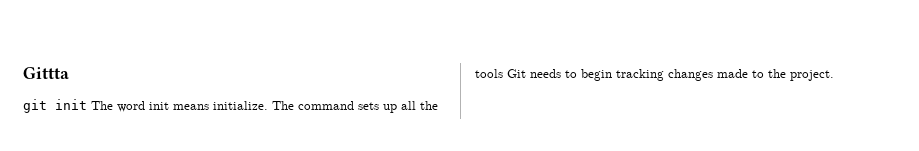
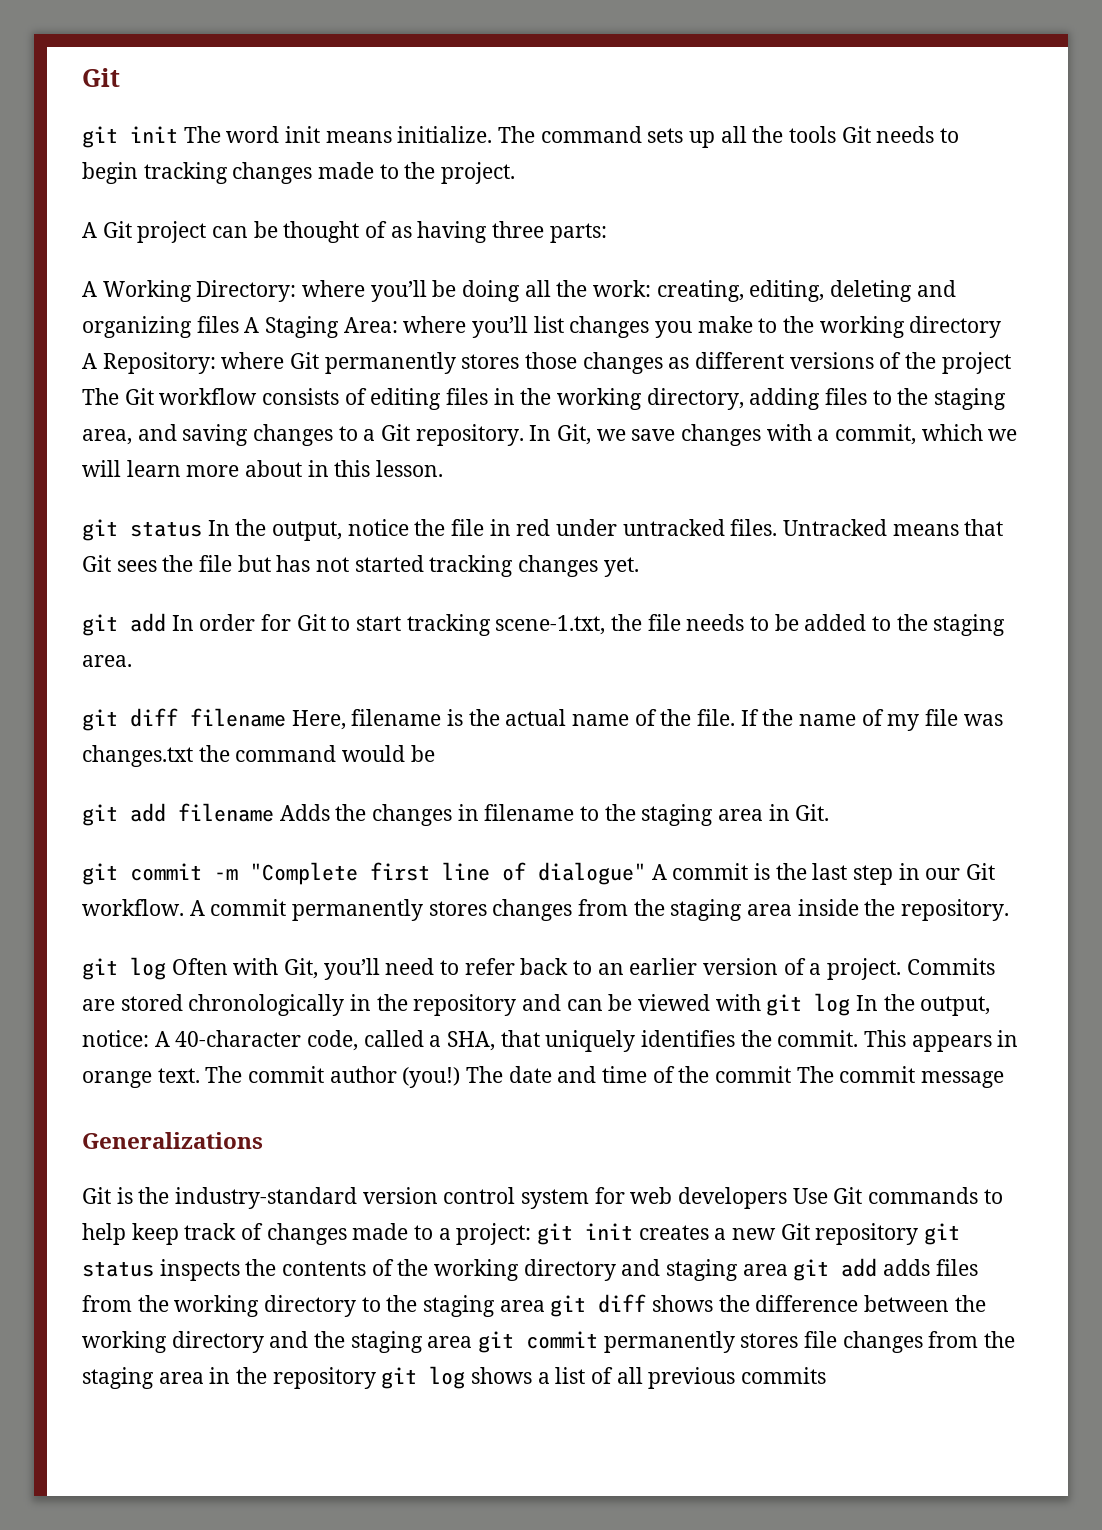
[23,67,69,79] Gittta -> [82,68,120,87] Git
(834, 75) none -> [82,221,607,243] [82,280,956,302] [82,316,1002,338] [82,352,1011,374] [82,388,1007,410] [82,424,1018,446] [82,460,444,477] [82,519,1004,541] [82,555,639,577] [82,613,1006,636] [82,655,132,667] [82,708,1003,731] [82,745,435,767] [82,803,830,826] [82,862,996,885] [82,899,1010,921] [82,957,995,980] [82,993,991,1016] [82,1030,1019,1052] [82,1066,1005,1088] [82,1132,263,1149] [82,1187,1003,1209] [82,1223,961,1245] [82,1258,978,1281] [82,1294,986,1317] [82,1331,1016,1353] [82,1366,827,1389] // A Git project can be thought of as having three parts: // A Working Directory: where you’ll be doing all the work: creating, editing, deleting and organizing files A Staging Area: where you’ll list changes you make to the working directory A Repository: where Git permanently stores those changes as different versions of the project The Git workflow consists of editing files in the working directory, adding files to the staging area, and saving changes to a Git repository. In Git, we save changes with a commit, which we will learn more about in this lesson. // git status In the output, notice the file in red under untracked files. Untracked means that Git sees the file but has not started tracking changes yet. // git add In order for Git to start tracking scene-1.txt, the file needs to be added to the staging area. // git diff filename Here, filename is the actual name of the file. If the name of my file was changes.txt the command would be // git add filename Adds the changes in filename to the staging area in Git. // git commit -m "Complete first line of dialogue" A commit is the last step in our Git workflow. A commit permanently stores changes from the staging area inside the repository. // git log Often with Git, you’ll need to refer back to an earlier version of a project. Commits are stored chronologically in the repository and can be viewed with git log In the output, notice: A 40-character code, called a SHA, that uniquely identifies the commit. This appears in orange text. The commit author (you!) The date and time of the commit The commit message // Generalizations // Git is the industry-standard version control system for web developers Use Git commands to help keep track of changes made to a project: git init creates a new Git repository git status inspects the contents of the working directory and staging area git add adds files from the working directory to the staging area git diff shows the difference between the working directory and the staging area git commit permanently stores file changes from the staging area in the repository git log shows a list of all previous commits

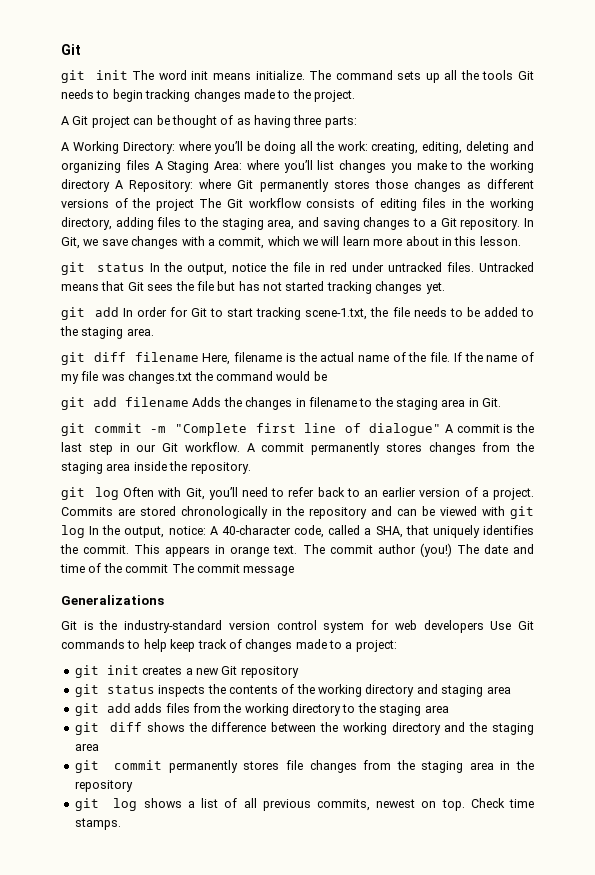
(532, 1234) none -> (397, 646) //
(919, 1234) none -> (299, 672) //
(788, 1270) none -> (511, 690) //
(545, 1306) none -> (449, 709) //
(473, 1342) none -> (99, 747) //
(376, 1378) none -> (133, 786) //
[741,1367,827,1384] commits -> [316,798,534,811] [74,818,121,830] commits, newest on top. Check time stamps.

